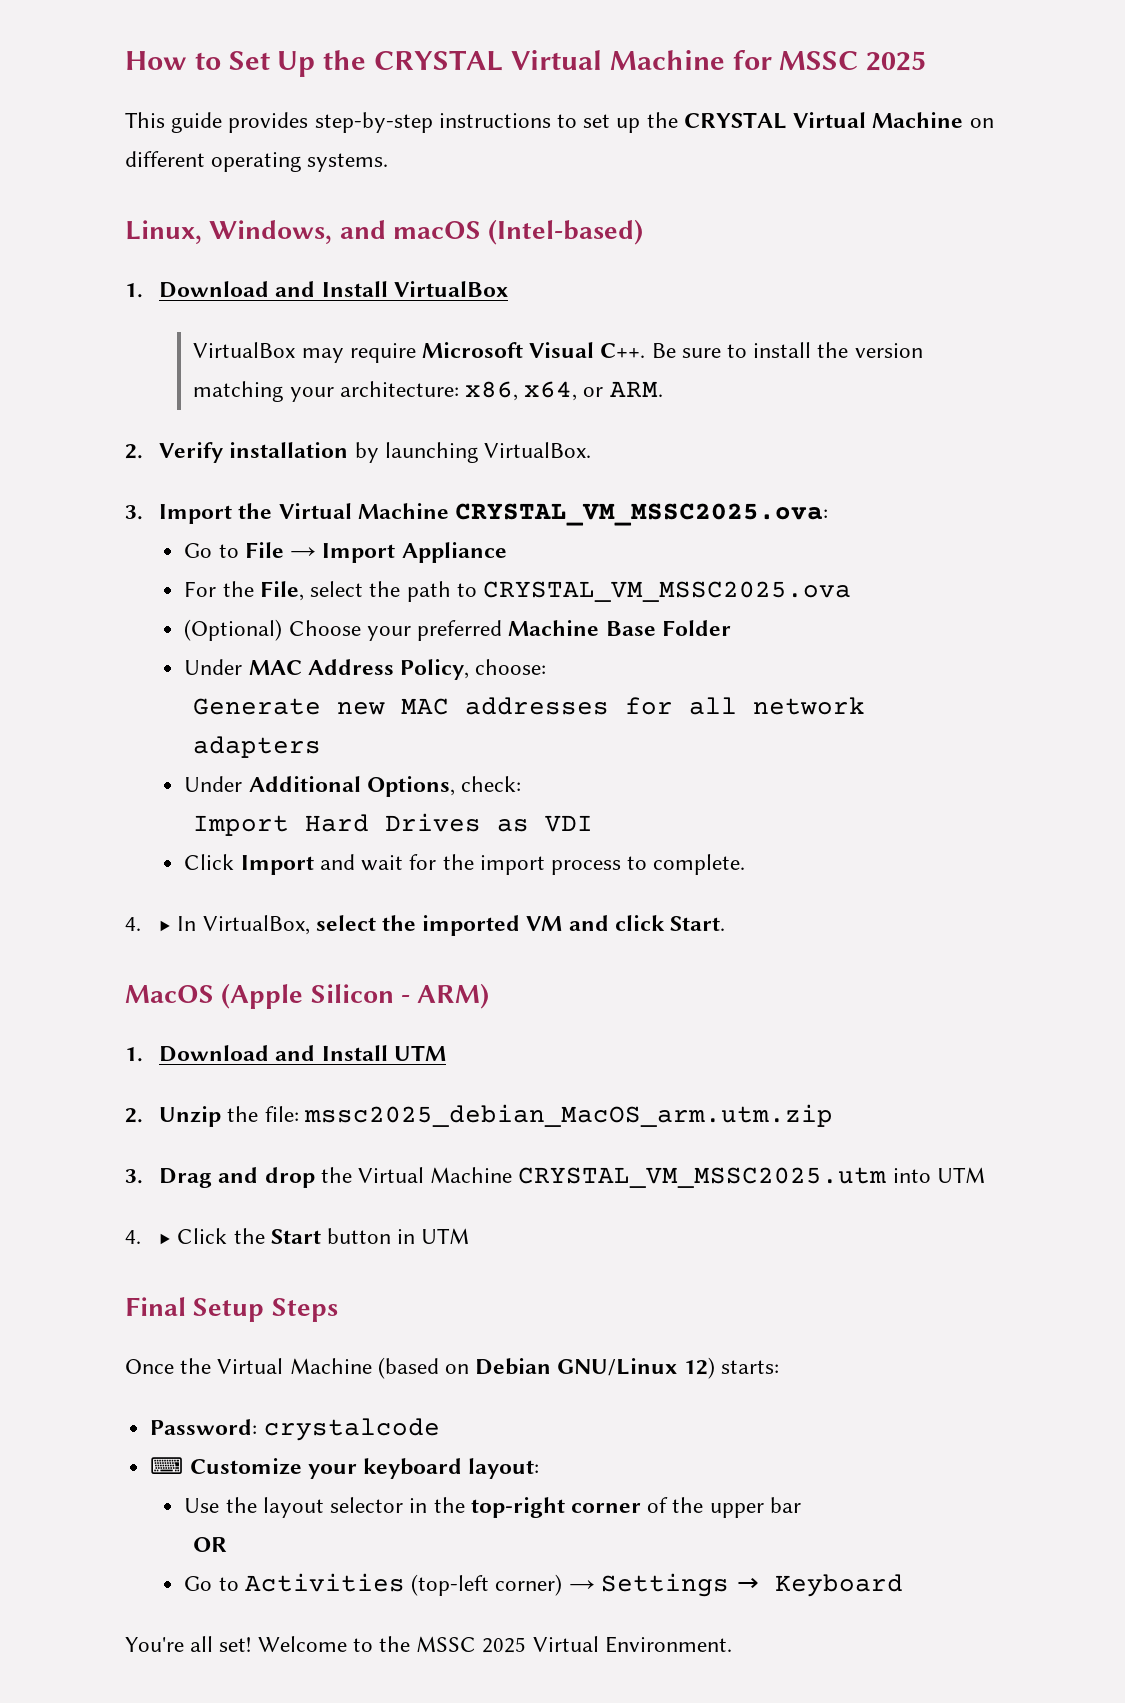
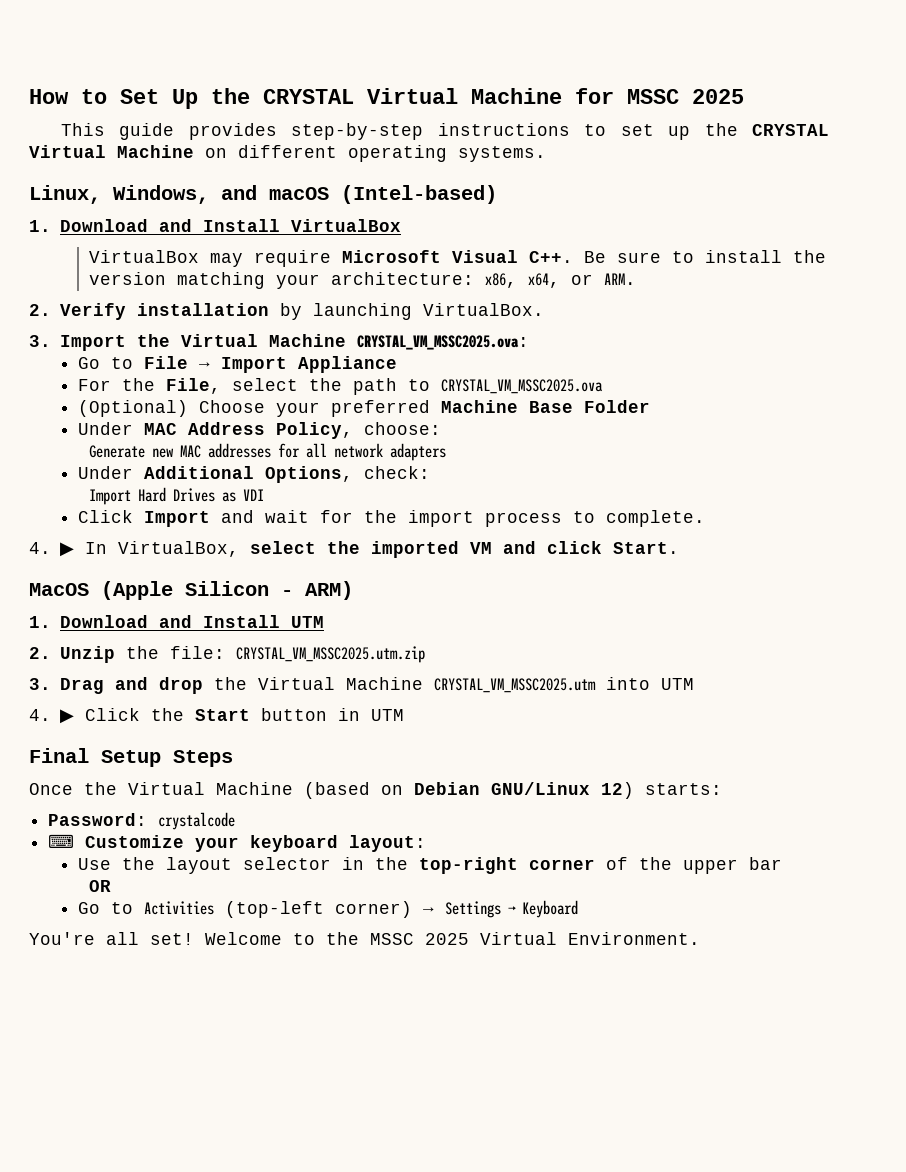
[303,1104,833,1127] mssc2025_debian_MacOS_arm.utm.zip -> [235,646,425,663] CRYSTAL_VM_MSSC2025.utm.zip

